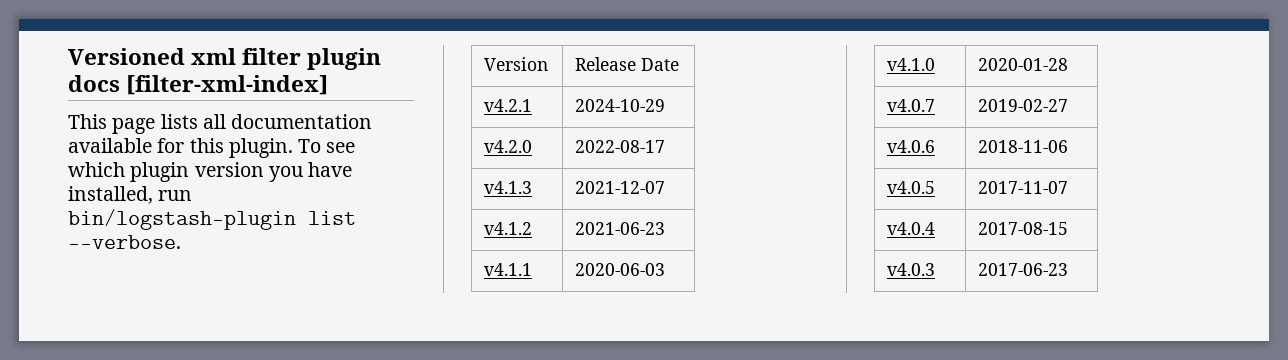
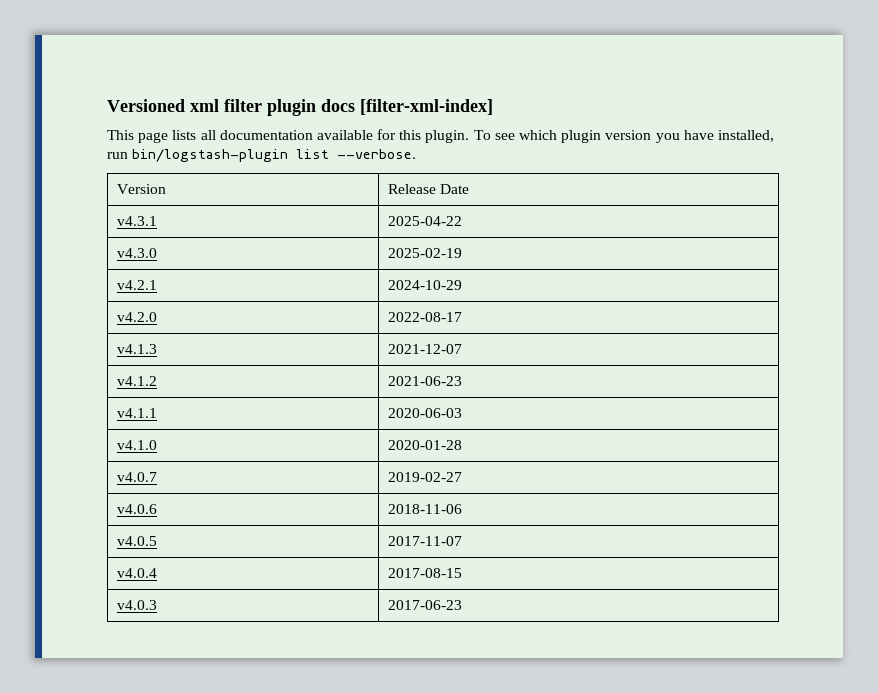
(680, 64) none -> [117,216,158,226] [388,216,463,226] [117,248,158,258] [388,248,463,258] // v4.3.1 | 2025-04-22 // v4.3.0 | 2025-02-19

